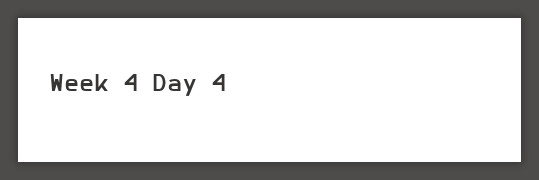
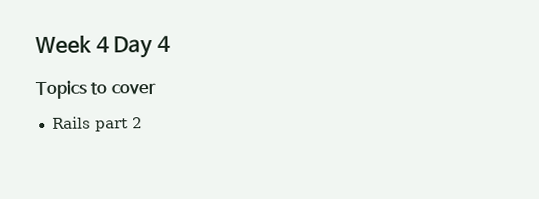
(226, 82) none -> [35,80,156,100] [51,116,143,132] // Topics to cover // Rails part 2

